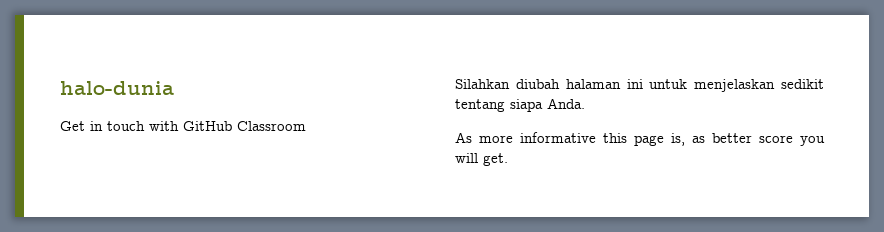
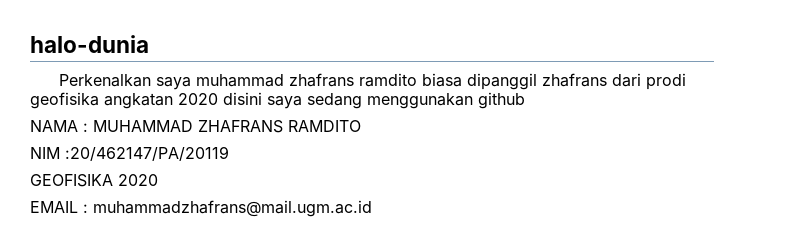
[60,121,306,131] [455,79,824,92] [455,98,585,112] [455,132,825,146] [455,153,508,166] Get in touch with GitHub Classroom // Silahkan diubah halaman ini untuk menjelaskan sedikit tentang siapa Anda. // As more informative this page is, as better score you will get. -> [59,73,687,90] [30,92,525,109] [30,120,361,133] [30,146,229,161] [30,174,158,187] [30,200,372,217] Perkenalkan saya muhammad zhafrans ramdito biasa dipanggil zhafrans dari prodi geofisika angkatan 2020 disini saya sedang menggunakan github // NAMA : MUHAMMAD ZHAFRANS RAMDITO // NIM :20/462147/PA/20119 // GEOFISIKA 2020 // EMAIL : muhammadzhafrans@mail.ugm.ac.id

